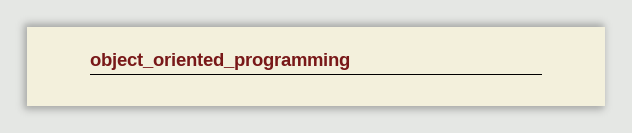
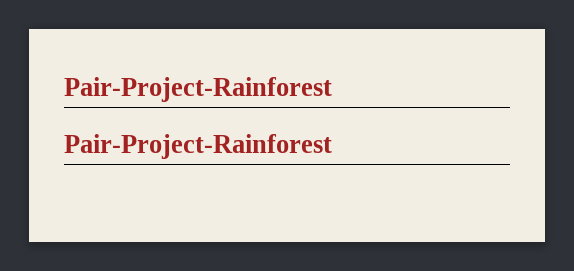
[90,53,350,70] object_oriented_programming -> [64,77,332,102] [64,134,332,159] Pair-Project-Rainforest // Pair-Project-Rainforest

